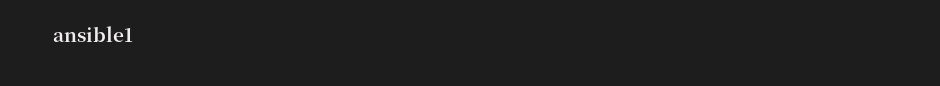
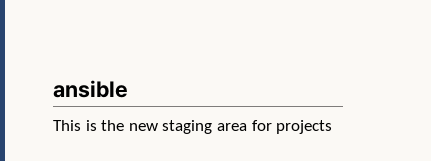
[53,26,133,42] ansible1 -> [53,80,128,98] [53,120,333,134] ansible // This is the new staging area for projects

